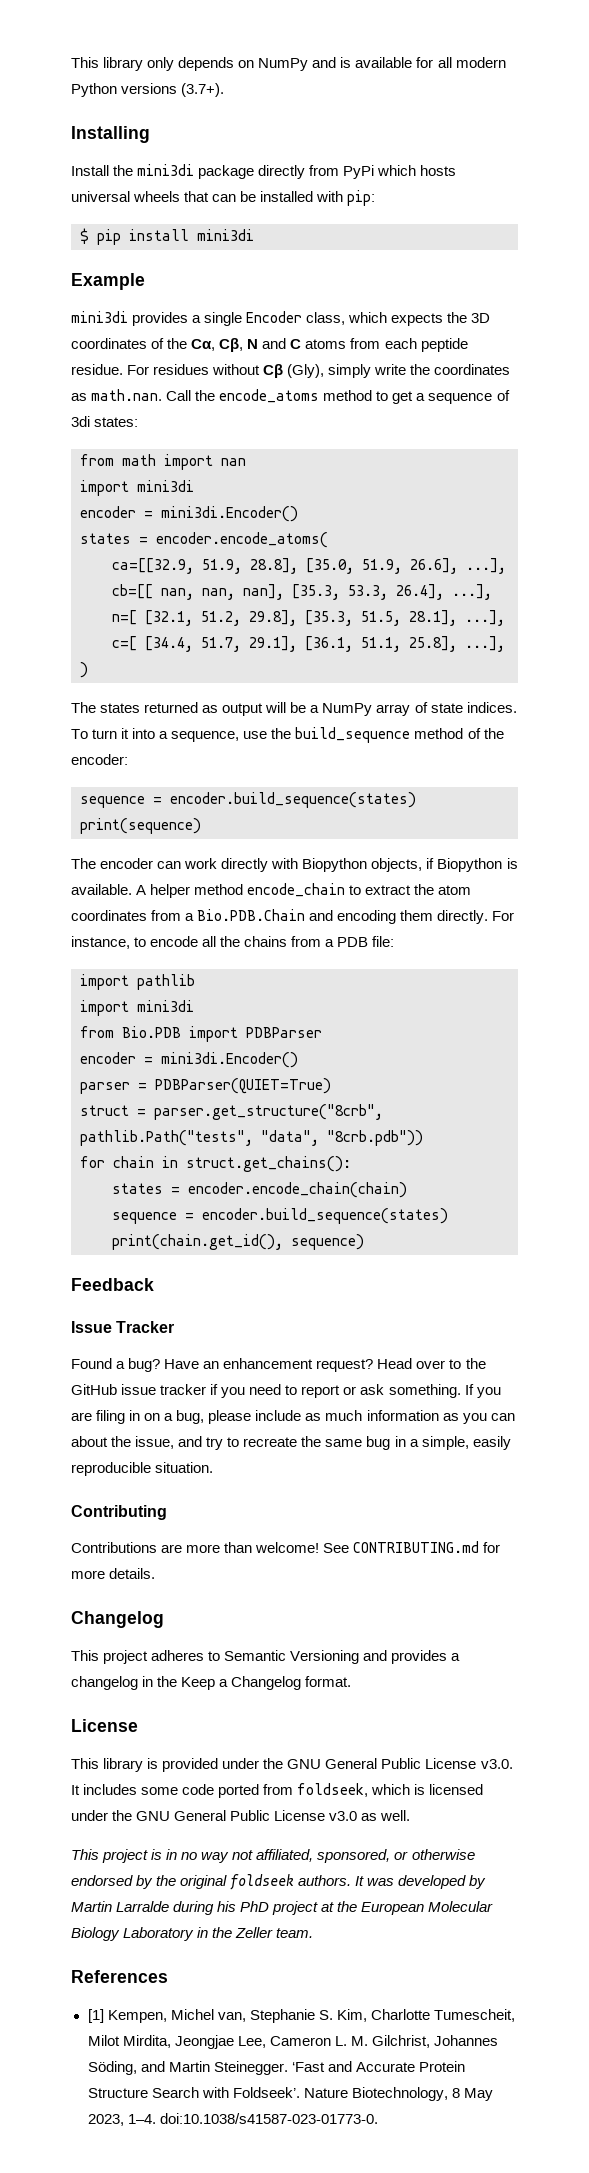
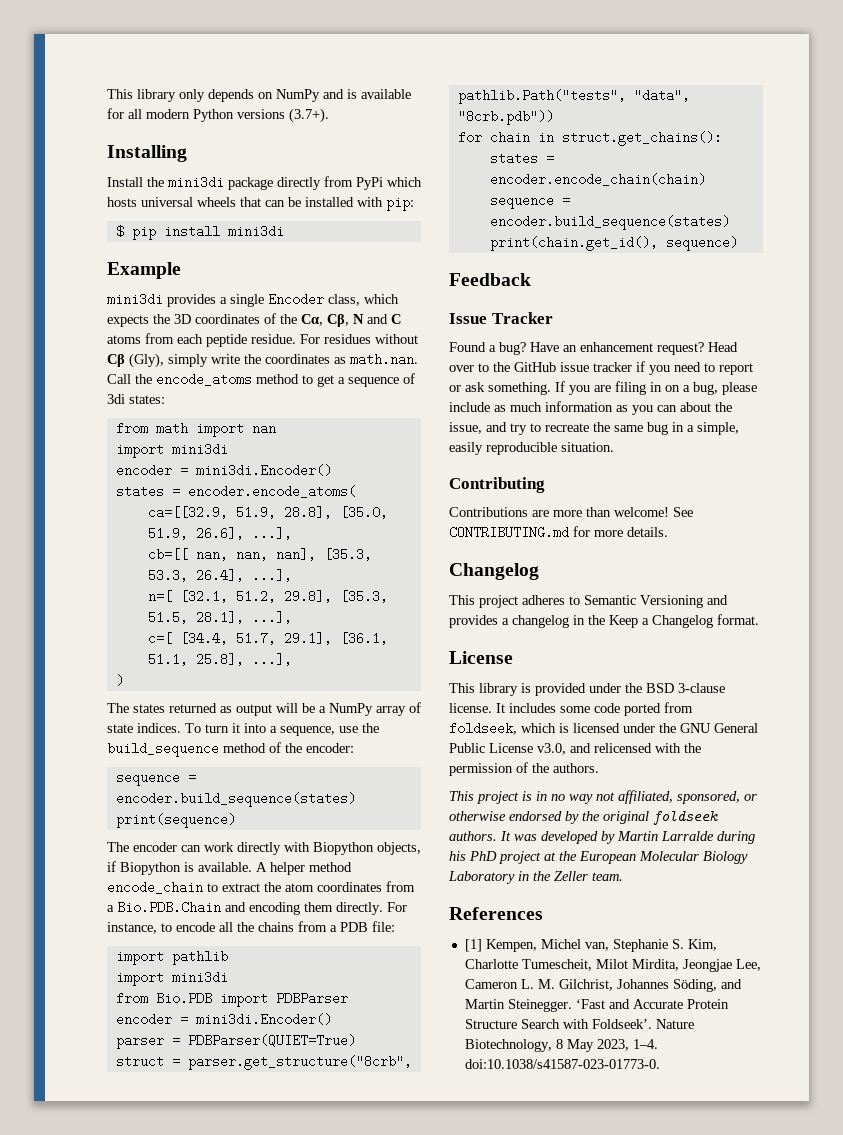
[287,1758,513,1769] GNU General Public License v3.0. -> [646,683,725,693] [449,703,492,713] BSD 3-clause license.
[329,1810,411,1821] v3.0 as well. -> [537,743,701,755] [449,762,599,776] v3.0, and relicensed with the permission of the authors.

